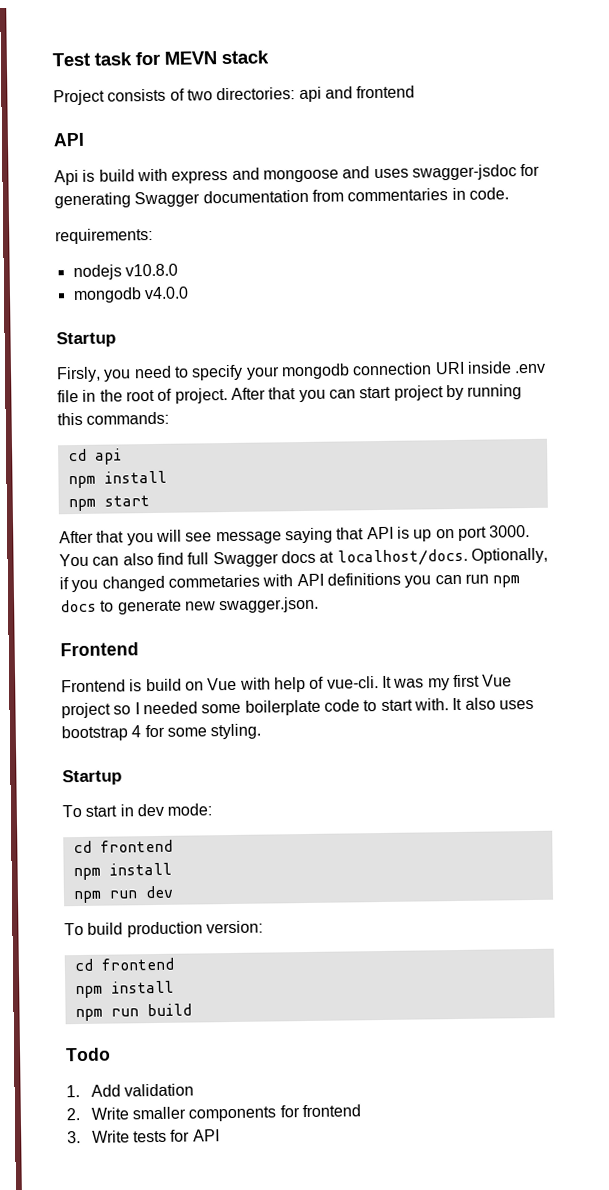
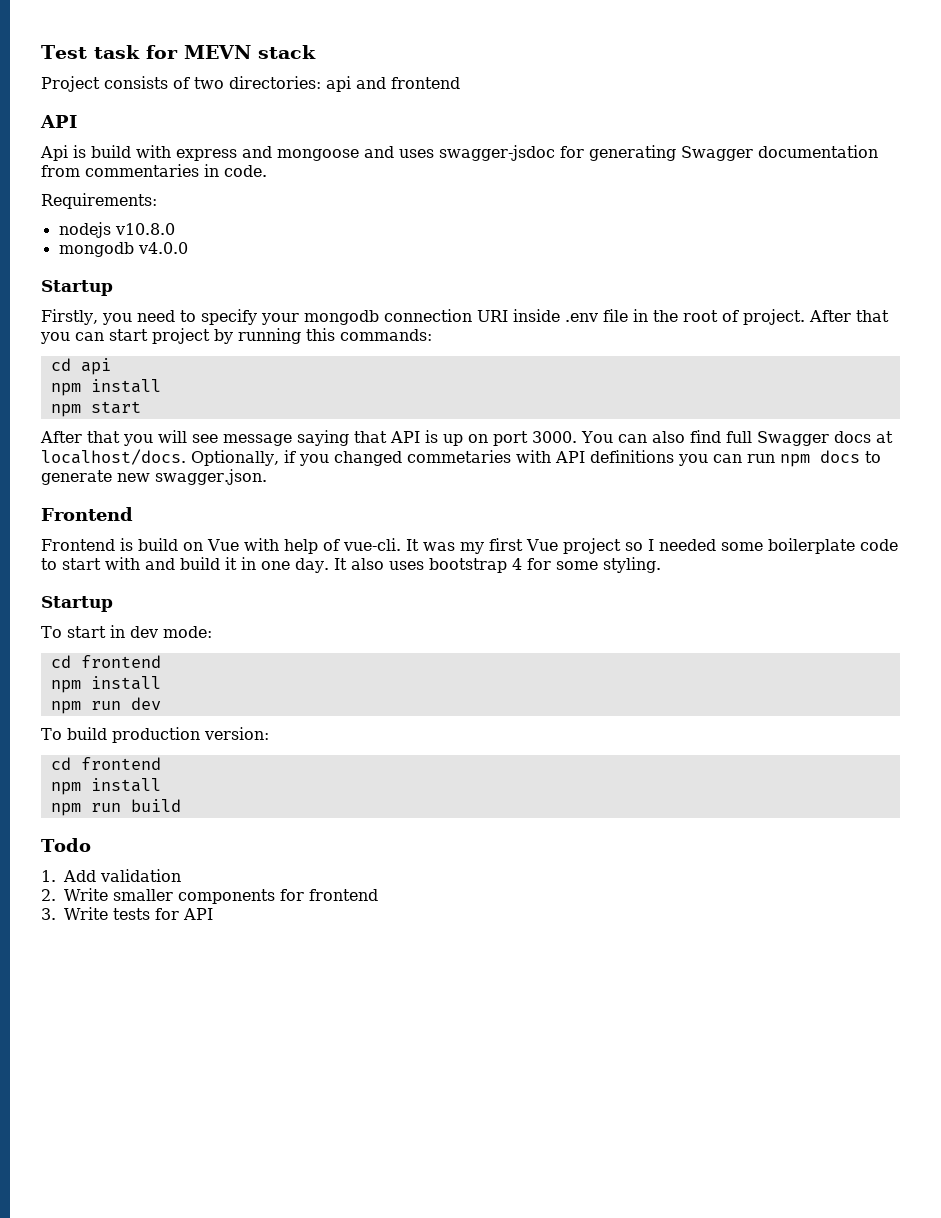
[55,227,153,245] requirements: -> [41,193,157,209] Requirements:
[56,366,101,383] Firsly, -> [41,309,98,325] Firstly,
[413,698,449,711] with. -> [105,557,329,573] with and build it in one day.

